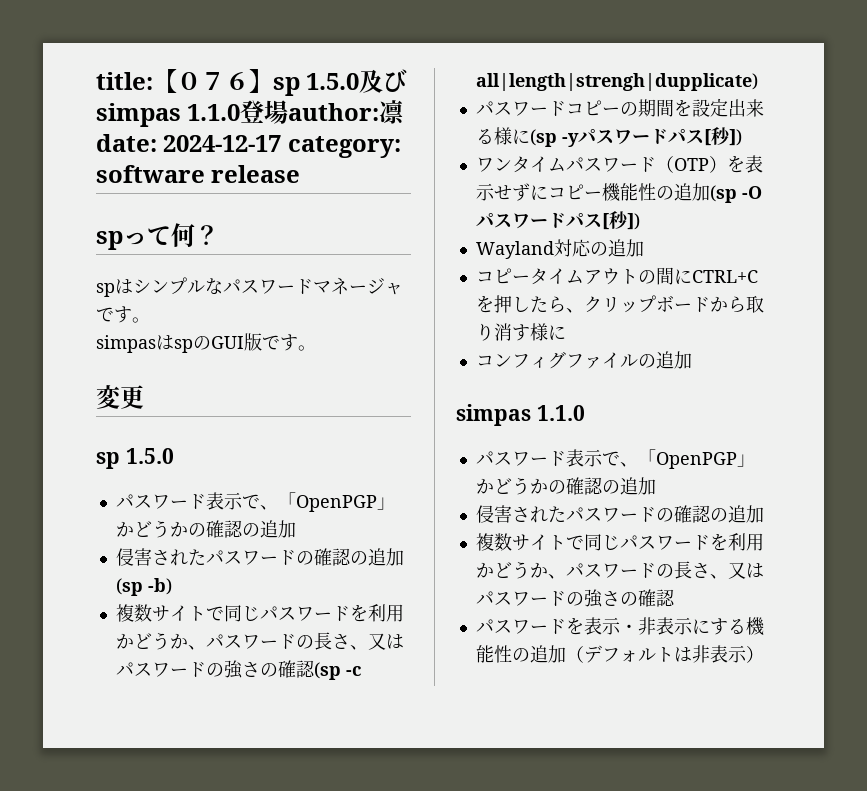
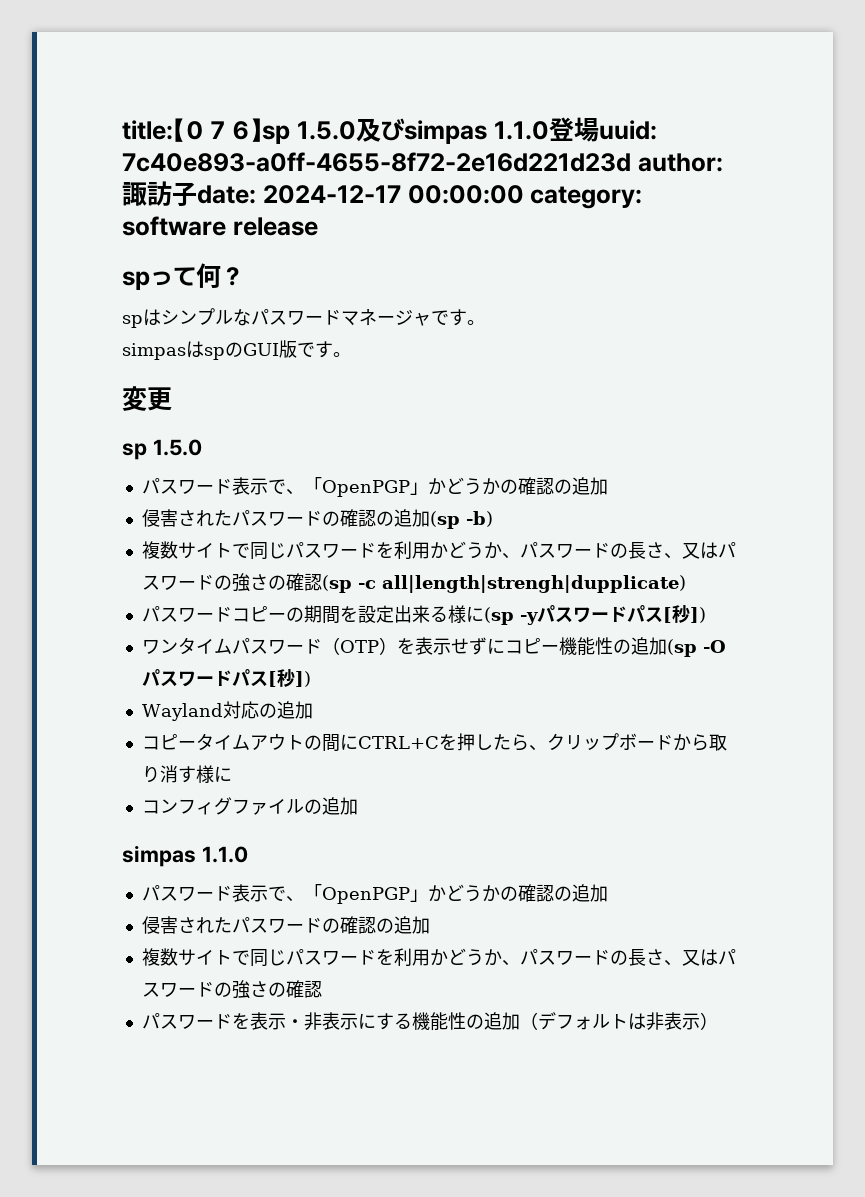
[288,100,405,125] author:凛 -> [598,120,657,140] [122,152,723,172] [122,181,197,207] uuid: 7c40e893-a0ff-4655-8f72-2e16d221d23d author:諏訪子
(282, 143) none -> [407,185,524,204] 00:00:00

